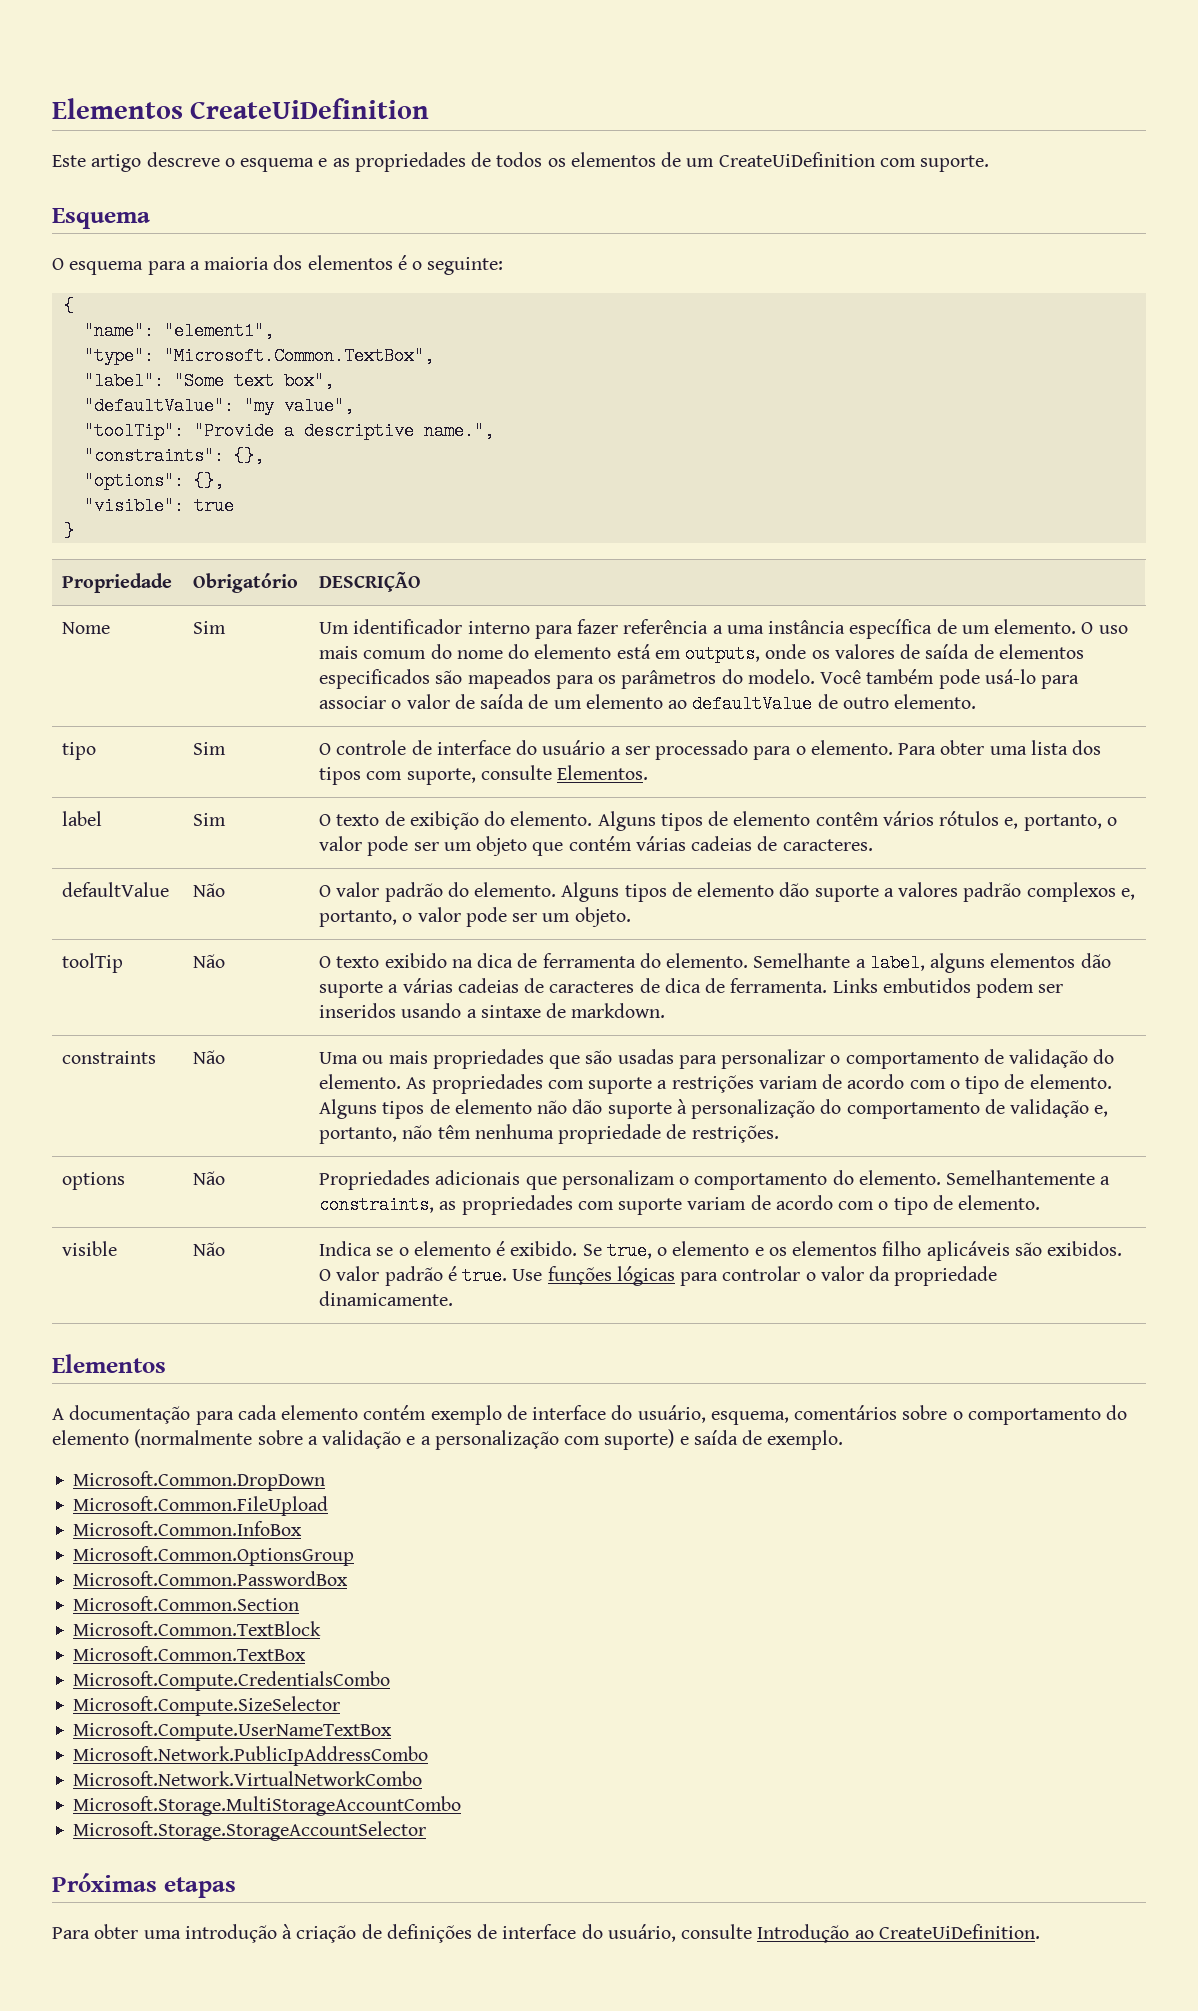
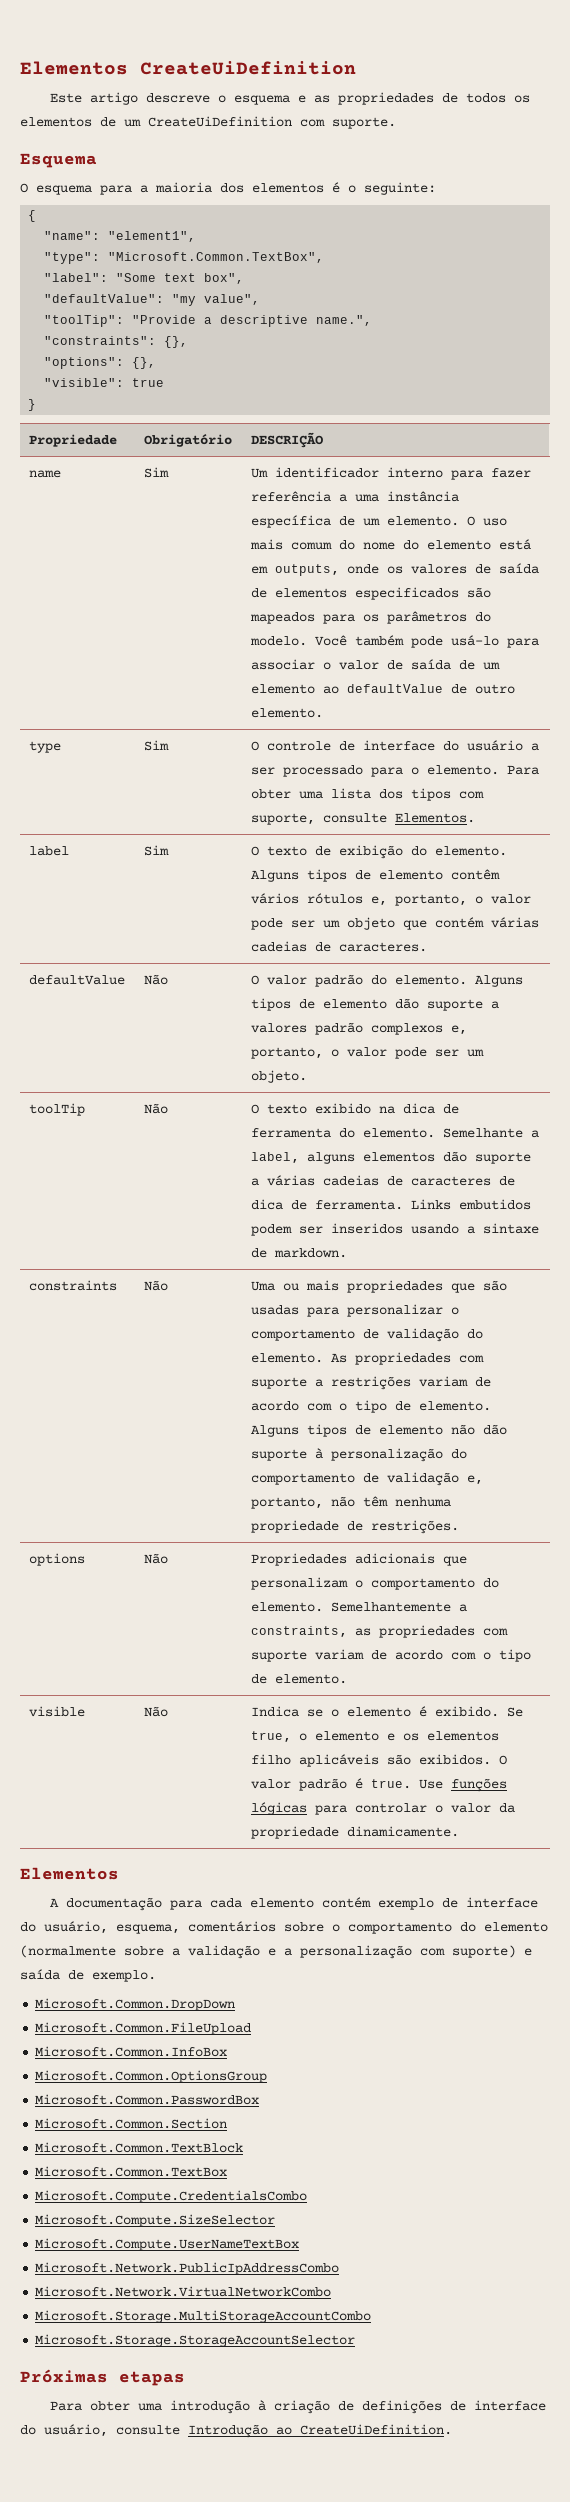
[62,622,111,634] Nome -> [29,470,62,478] name
[62,742,97,760] tipo -> [29,741,62,753] type

